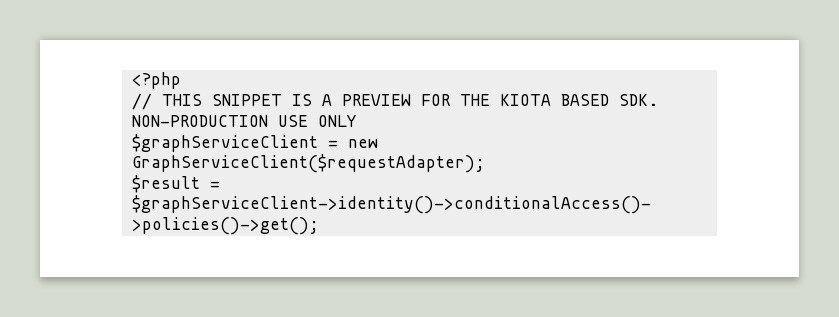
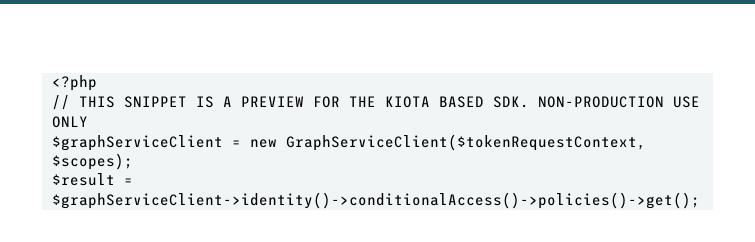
[132,154,486,173] GraphServiceClient($requestAdapter); -> [285,134,646,151] [51,153,133,170] GraphServiceClient($tokenRequestContext, $scopes);

